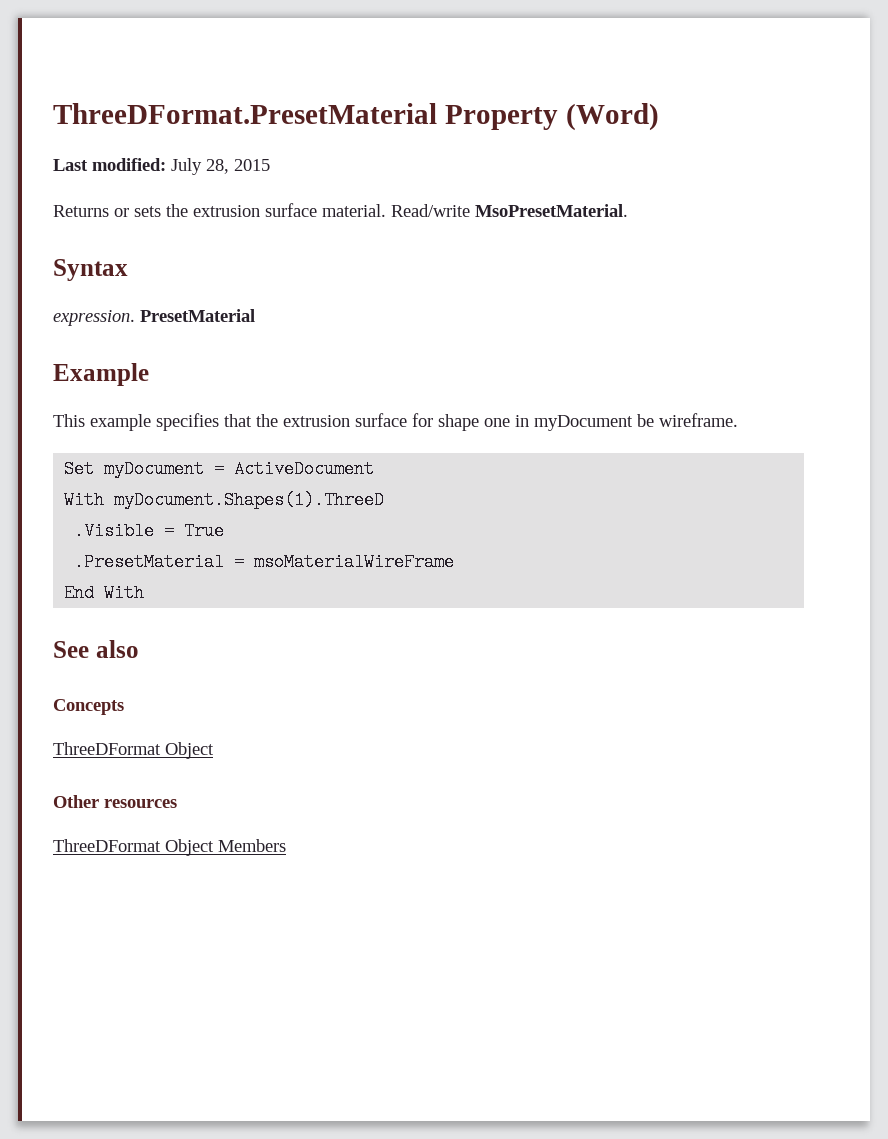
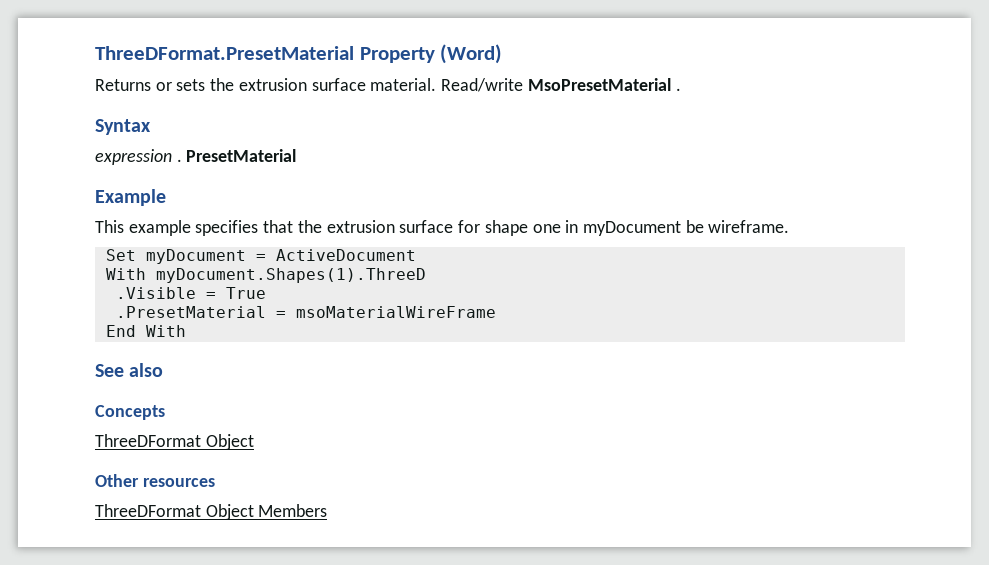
[53,158,270,175] // Last modified: July 28, 2015 -> (503, 54) none
[475,204,628,217] MsoPresetMaterial. -> [527,78,681,91] MsoPresetMaterial .
[53,310,135,326] expression. -> [95,149,182,165] expression .

